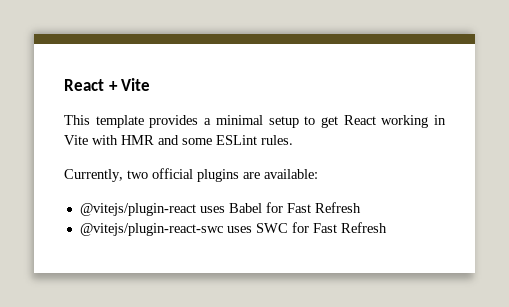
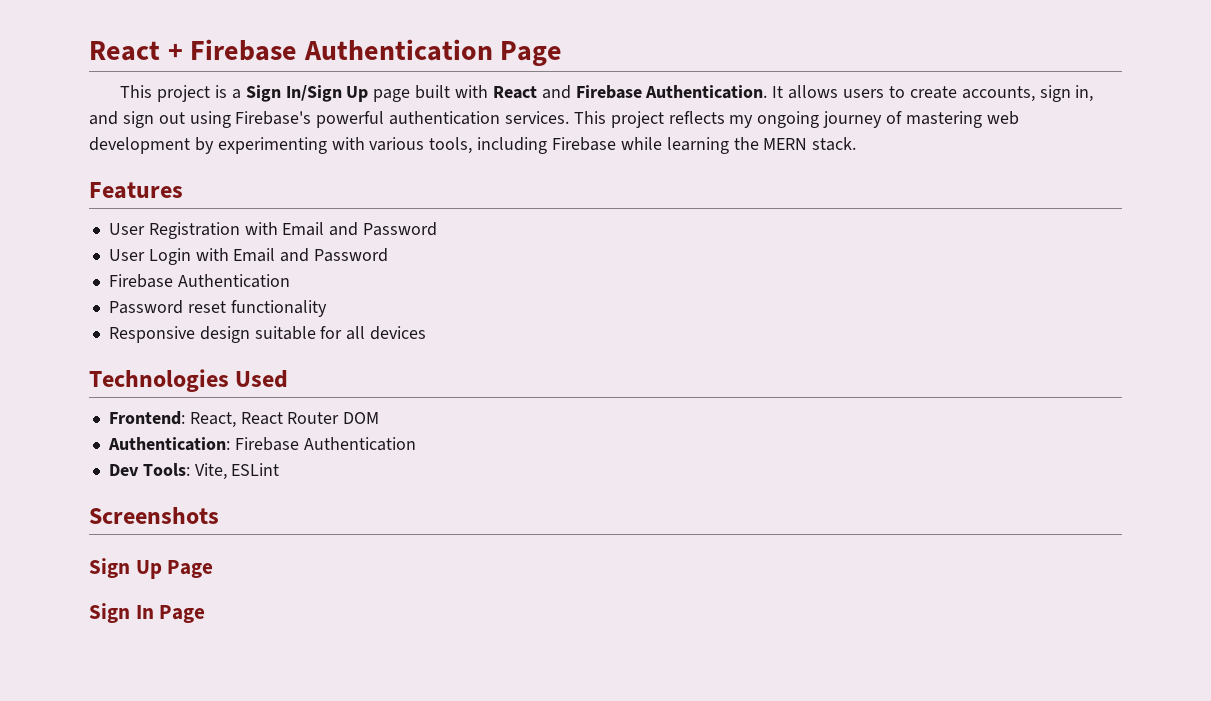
[121,78,151,91] [64,115,446,128] [64,135,293,145] [64,168,318,182] [79,202,361,216] [79,222,387,236] Vite // This template provides a minimal setup to get React working in Vite with HMR and some ESLint rules. // Currently, two official plugins are available: // @vitejs/plugin-react uses Babel for Fast Refresh // @vitejs/plugin-react-swc uses SWC for Fast Refresh -> [190,39,563,66] [120,85,1094,102] [89,111,1019,128] [89,137,857,154] [89,182,183,199] [108,222,438,239] [108,248,389,265] [108,274,290,288] [108,300,327,317] [108,326,427,343] [89,369,289,392] [108,411,380,428] [107,437,416,451] [108,463,280,480] [89,507,219,524] [89,558,214,579] [89,603,206,623] Firebase Authentication Page // This project is a Sign In/Sign Up page built with React and Firebase Authentication. It allows users to create accounts, sign in, and sign out using Firebase's powerful authentication services. This project reflects my ongoing journey of mastering web development by experimenting with various tools, including Firebase while learning the MERN stack. // Features // User Registration with Email and Password // User Login with Email and Password // Firebase Authentication // Password reset functionality // Responsive design suitable for all devices // Technologies Used // Frontend: React, React Router DOM // Authentication: Firebase Authentication // Dev Tools: Vite, ESLint // Screenshots // Sign Up Page // Sign In Page

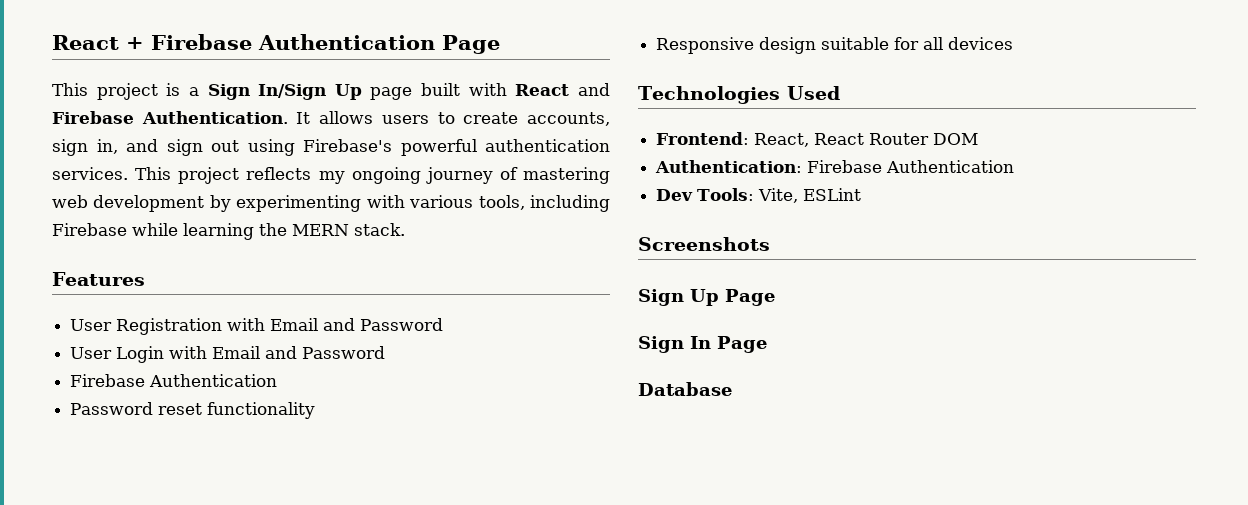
(206, 614) none -> [638,382,732,396] // Database

